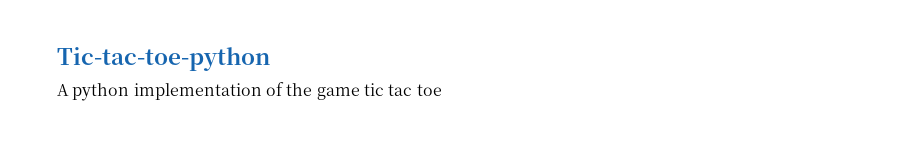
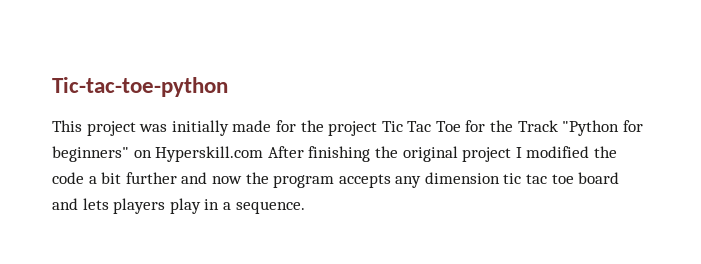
[57,82,442,101] A python implementation of the game tic tac toe -> [52,120,643,136] [52,146,617,162] [52,172,620,188] [52,198,305,214] This project was initially made for the project Tic Tac Toe for the Track "Python for beginners" on Hyperskill.com After finishing the original project I modified the code a bit further and now the program accepts any dimension tic tac toe board and lets players play in a sequence.

